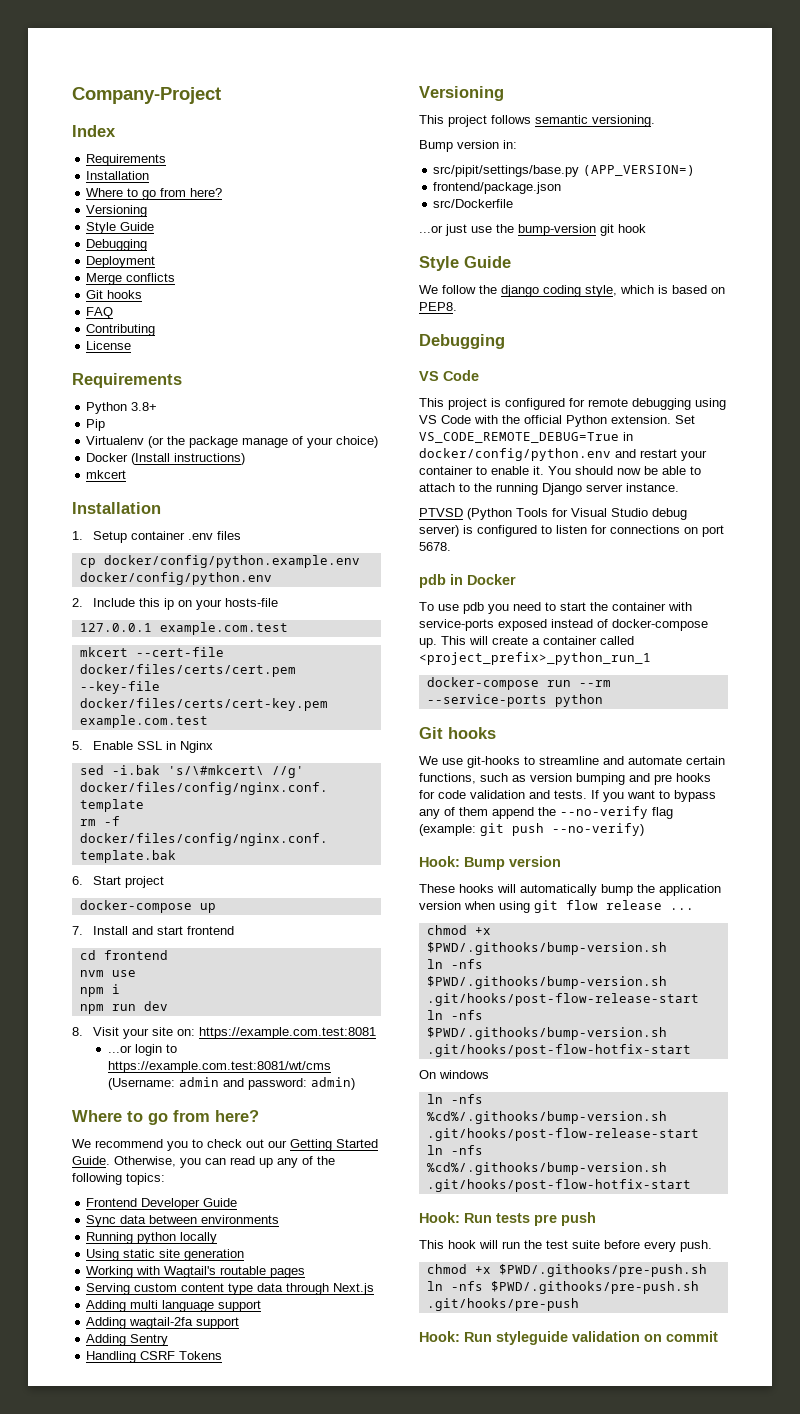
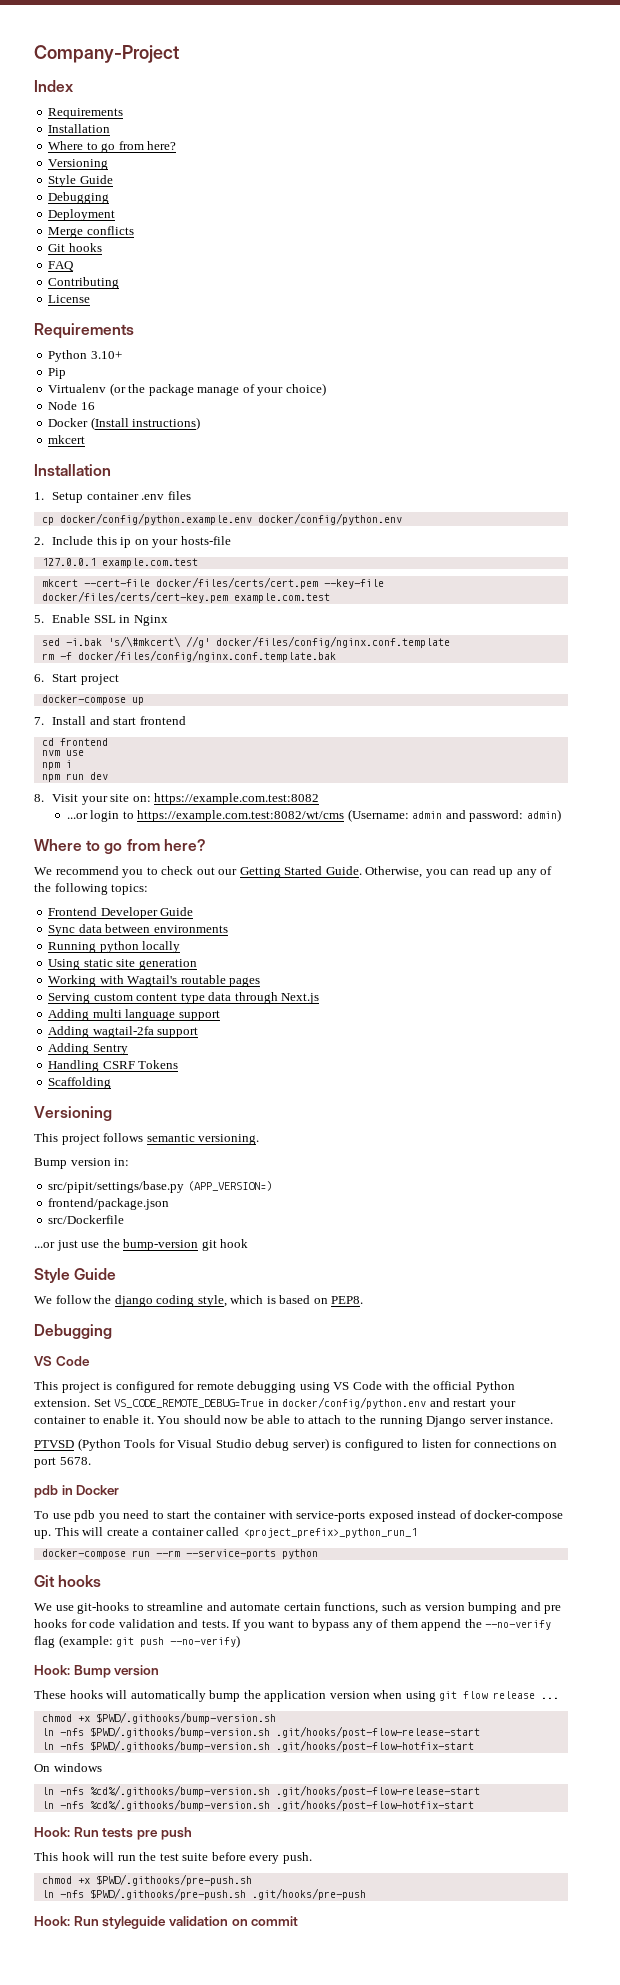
[131,402,158,411] 3.8+ -> [90,351,122,359] 3.10+
(379, 442) none -> [48,401,95,410] // Node 16
[199,1027,377,1039] https://example.com.test:8081 -> [154,793,320,805] https://example.com.test:8082
[107,1061,331,1073] https://example.com.test:8081/wt/cms -> [137,810,345,822] https://example.com.test:8082/wt/cms
(223, 1355) none -> [48,1077,112,1089] // Scaffolding

